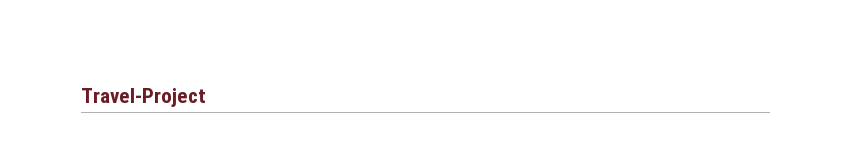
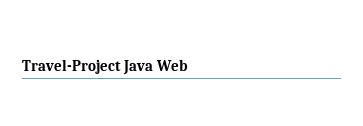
(206, 97) none -> [123,59,189,75] Java Web

